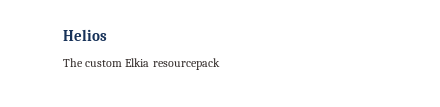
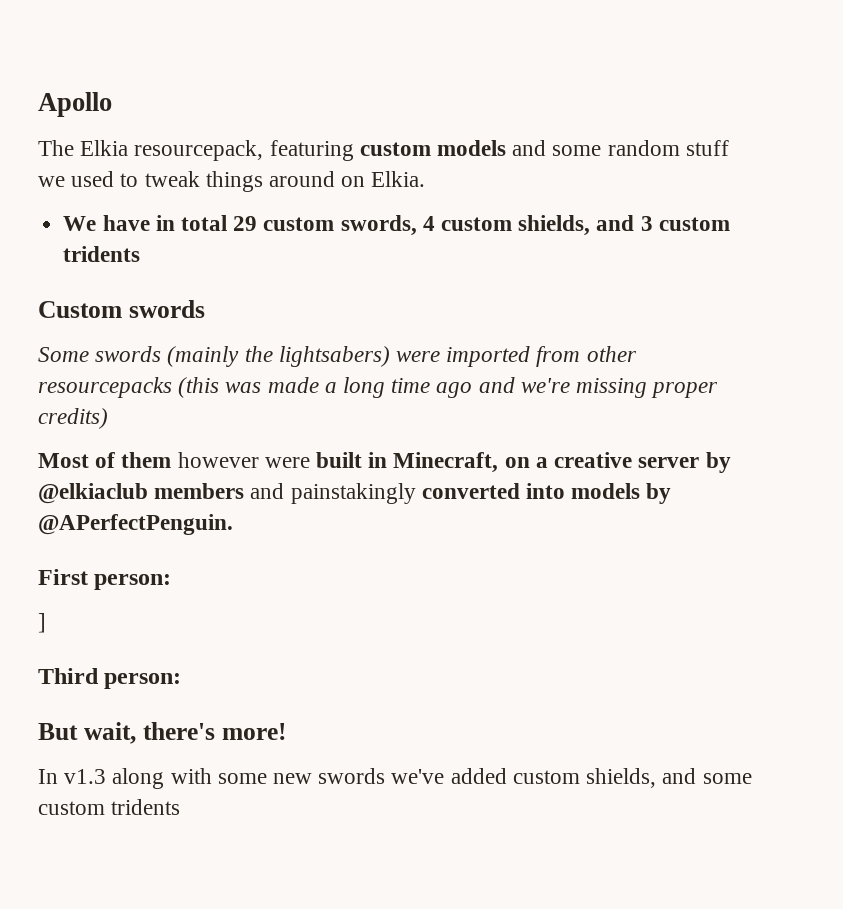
[63,29,107,41] Helios -> [38,92,112,117] Apollo
[85,58,220,70] custom Elkia resourcepack -> [80,140,729,161] [38,171,426,192] [63,215,730,236] [63,246,141,262] [38,300,205,318] [38,346,637,367] [38,377,719,398] [38,408,108,429] [38,452,731,473] [38,483,672,504] [38,514,233,535] [38,569,172,590] [38,613,46,633] [38,668,182,689] [38,722,286,744] [38,768,752,789] [38,799,181,815] Elkia resourcepack, featuring custom models and some random stuff we used to tweak things around on Elkia. // We have in total 29 custom swords, 4 custom shields, and 3 custom tridents // Custom swords // Some swords (mainly the lightsabers) were imported from other resourcepacks (this was made a long time ago and we're missing proper credits) // Most of them however were built in Minecraft, on a creative server by @elkiaclub members and painstakingly converted into models by @APerfectPenguin. // First person: // ] // Third person: // But wait, there's more! // In v1.3 along with some new swords we've added custom shields, and some custom tridents

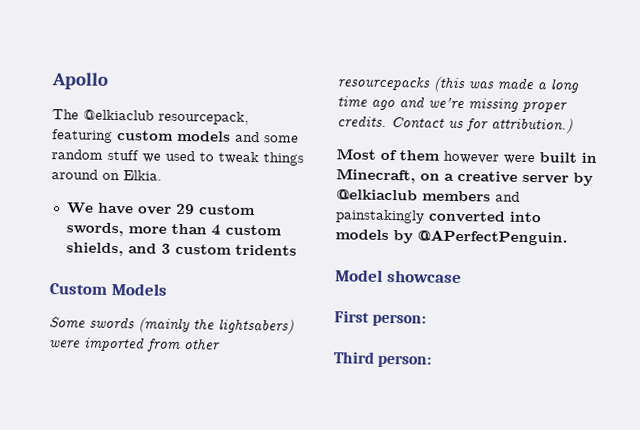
[80,140,129,156] Elkia -> [83,109,154,121] @elkiaclub
[155,215,227,231] in total -> [136,206,172,215] over
(417, 225) none -> [127,223,207,235] more than
[128,300,205,318] swords -> [110,282,167,296] Models
[38,408,108,429] credits) -> [337,115,573,134] credits. Contact us for attribution.)
(233, 524) none -> [335,269,462,284] // Model showcase
[38,613,46,633] // ] -> (427, 320) none
[38,722,286,744] [38,768,752,789] [38,799,181,815] // But wait, there's more! // In v1.3 along with some new swords we've added custom shields, and some custom tridents -> (432, 361) none

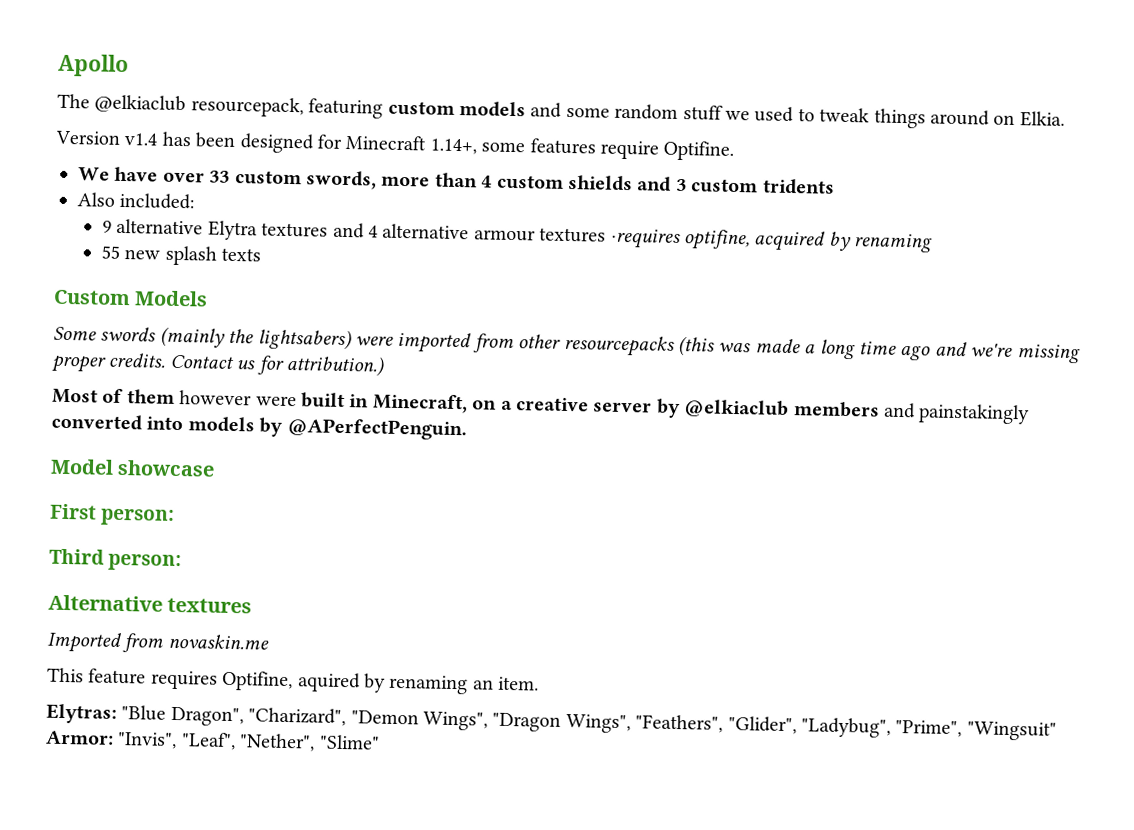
(162, 175) none -> [55,130,735,161] // Version v1.4 has been designed for Minecraft 1.14+, some features require Optifine.
[175,203,195,215] 29 -> [209,170,231,183] 33
[65,242,124,257] shields, -> [567,174,633,192] shields
(297, 250) none -> [77,192,196,210] [101,218,934,253] [100,245,262,266] // Also included: // 9 alternative Elytra textures and 4 alternative armour textures ⋅requires optifine, acquired by renaming // 55 new splash texts
(432, 361) none -> [48,594,253,614] [47,631,269,654] [47,667,540,695] [46,703,1057,741] [46,730,380,752] // Alternative textures // Imported from novaskin.me // This feature requires Optifine, aquired by renaming an item. // Elytras: "Blue Dragon", "Charizard", "Demon Wings", "Dragon Wings", "Feathers", "Glider", "Ladybug", "Prime", "Wingsuit" Armor: "Invis", "Leaf", "Nether", "Slime"

